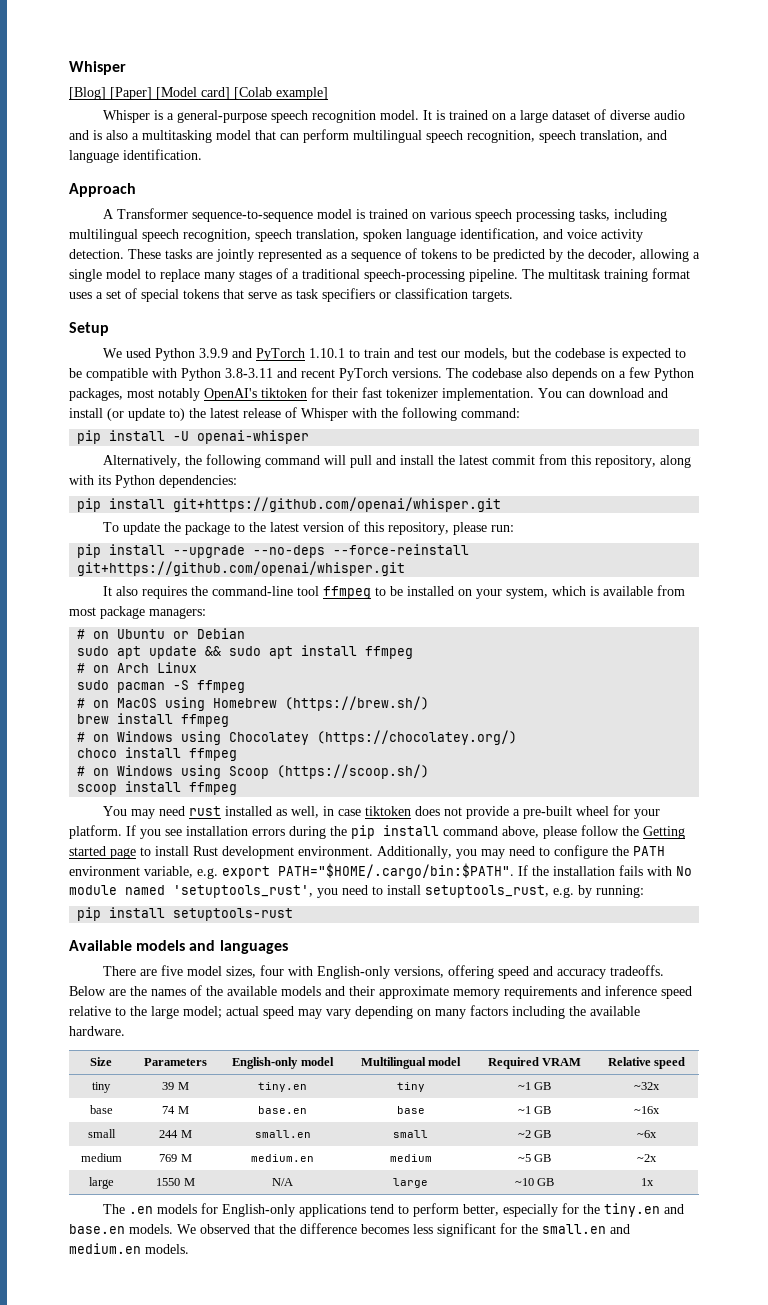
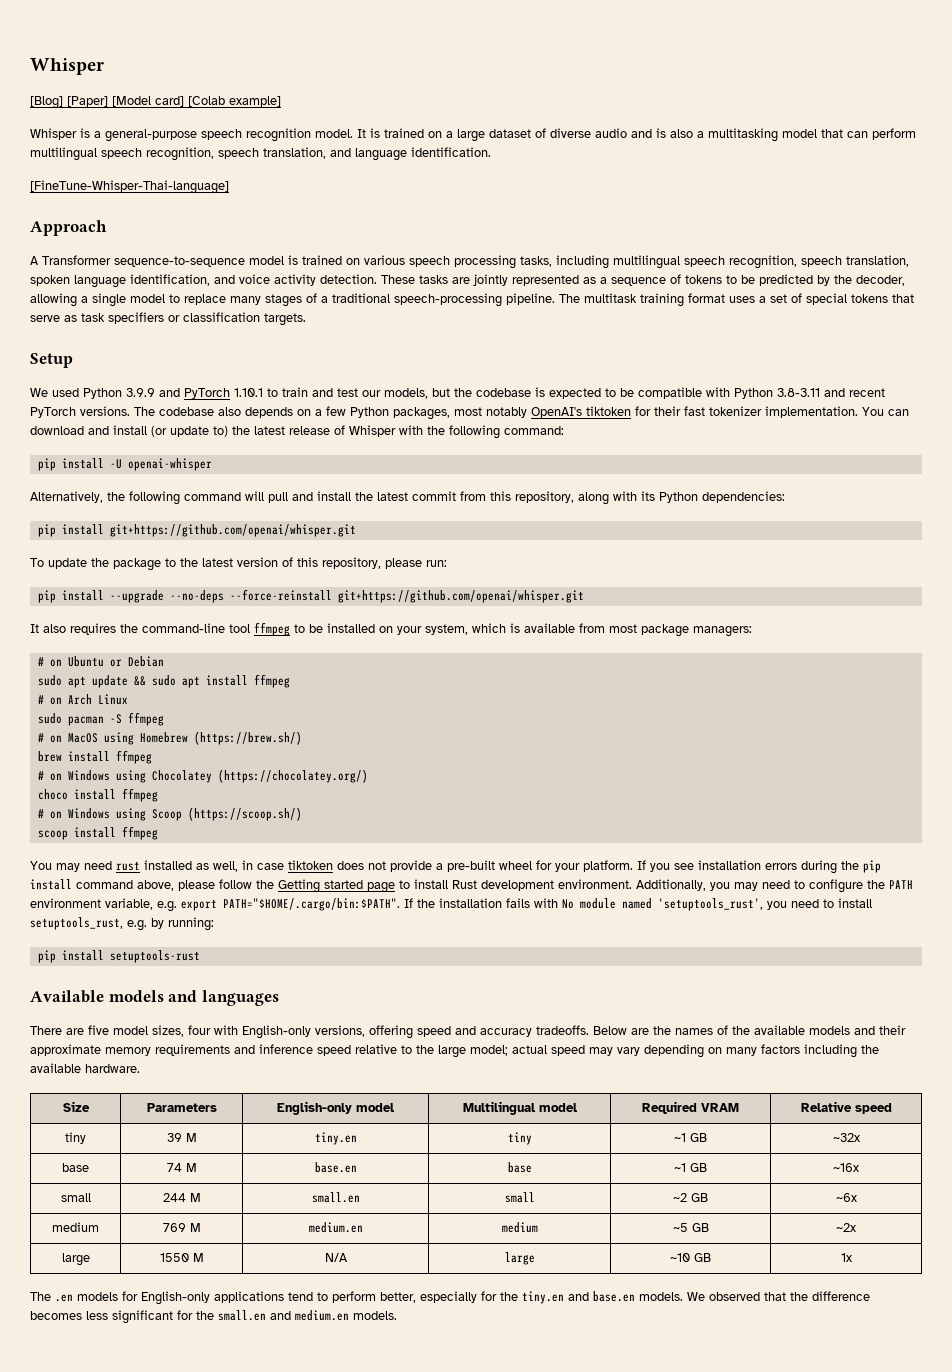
(202, 154) none -> [30,180,229,194] // [FineTune-Whisper-Thai-language]

